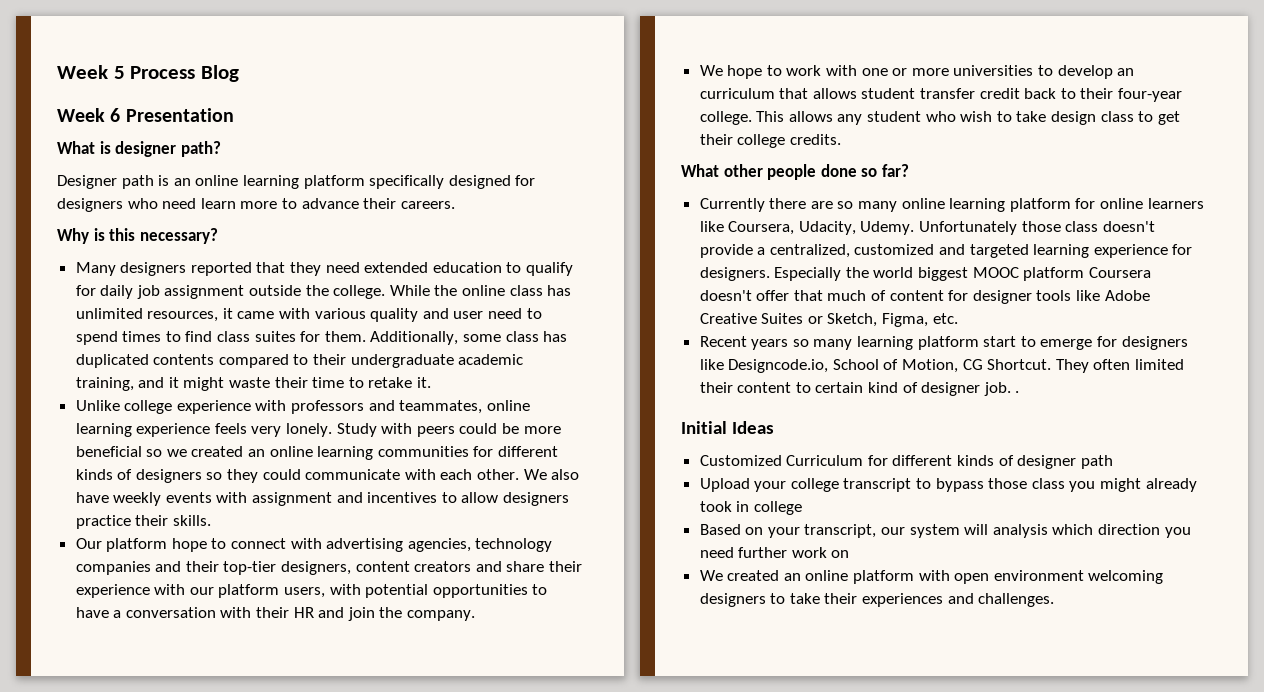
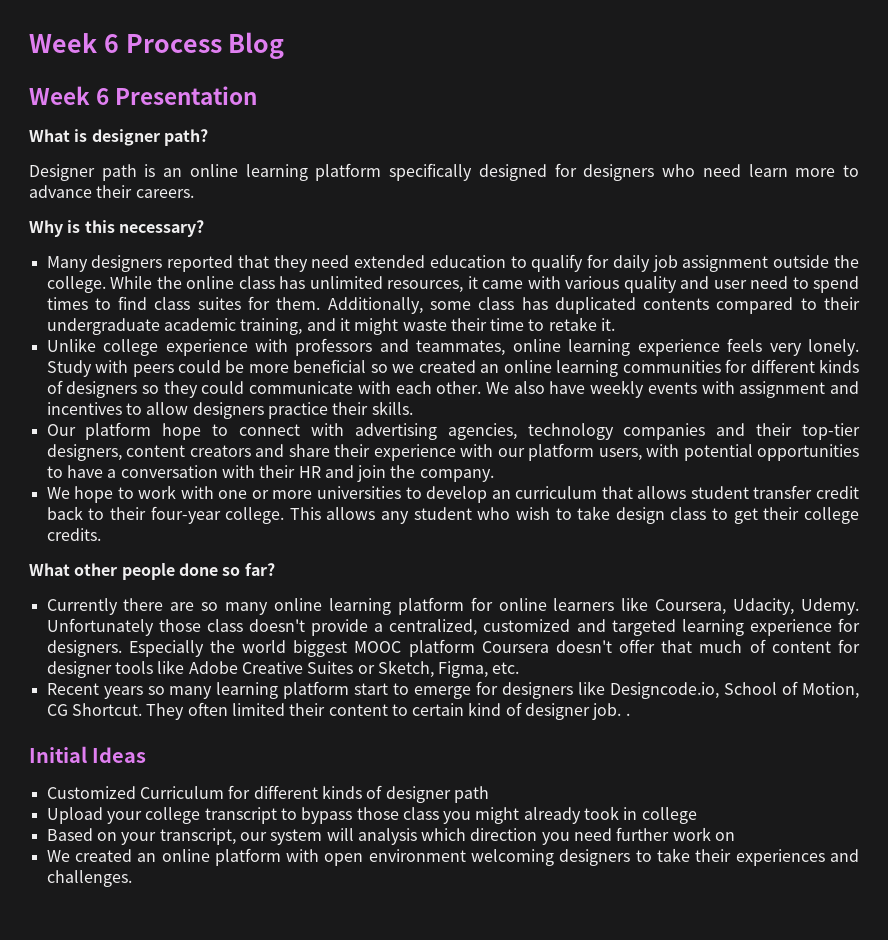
[57,65,125,79] Week 5 -> [29,33,119,53] Week 6

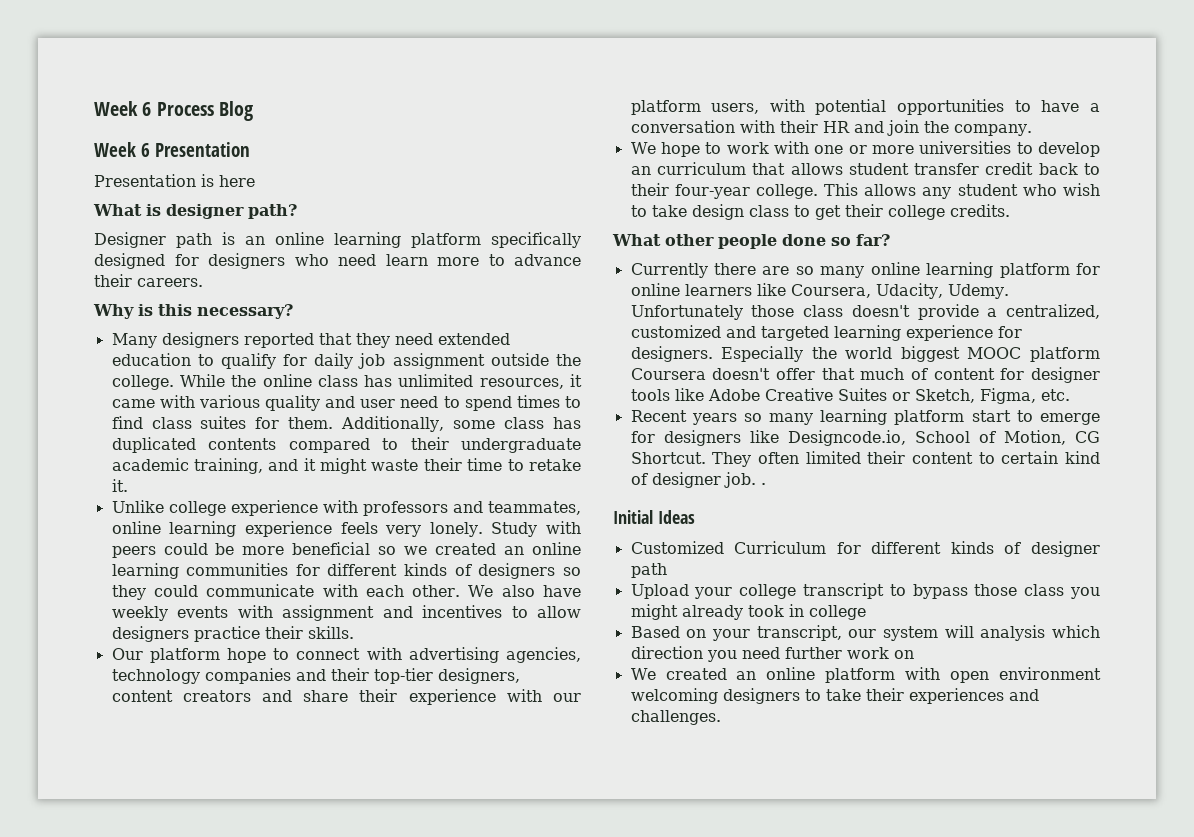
(258, 95) none -> [94,174,255,187] // Presentation is here

